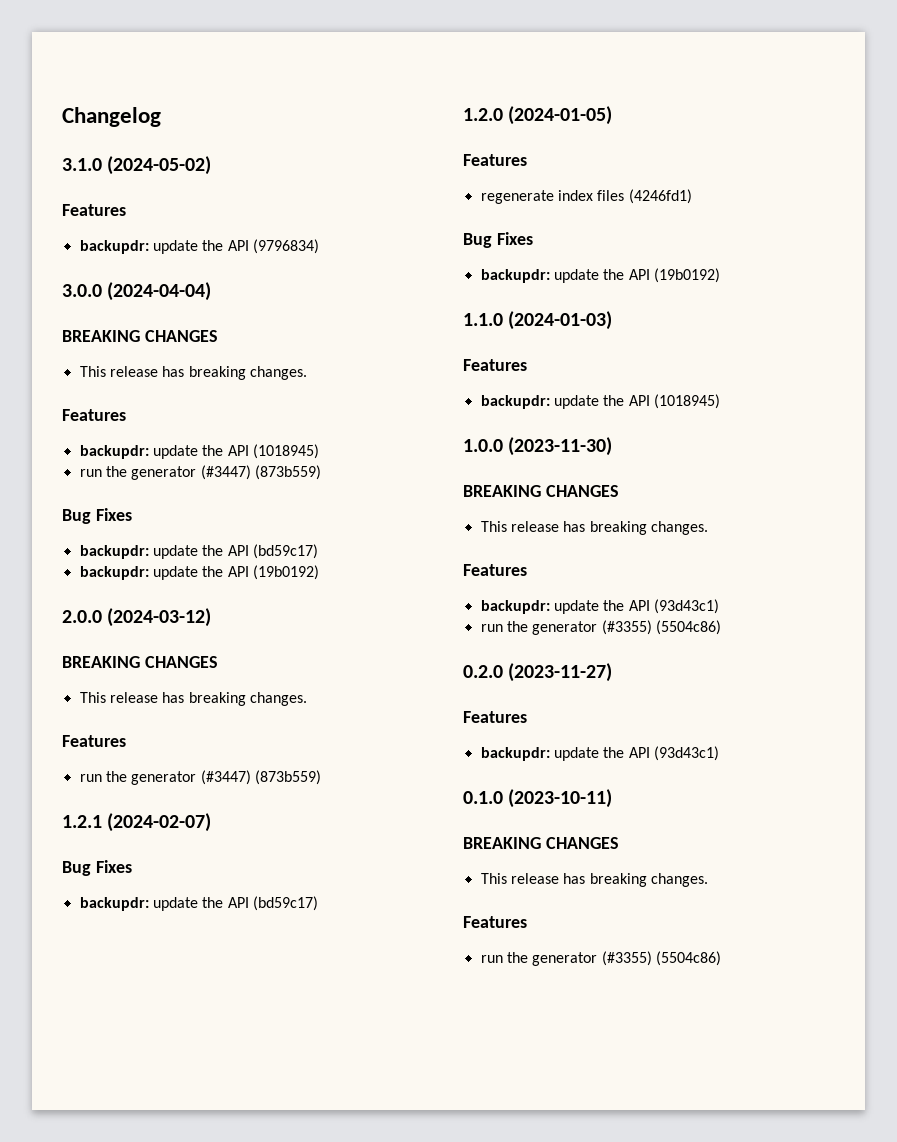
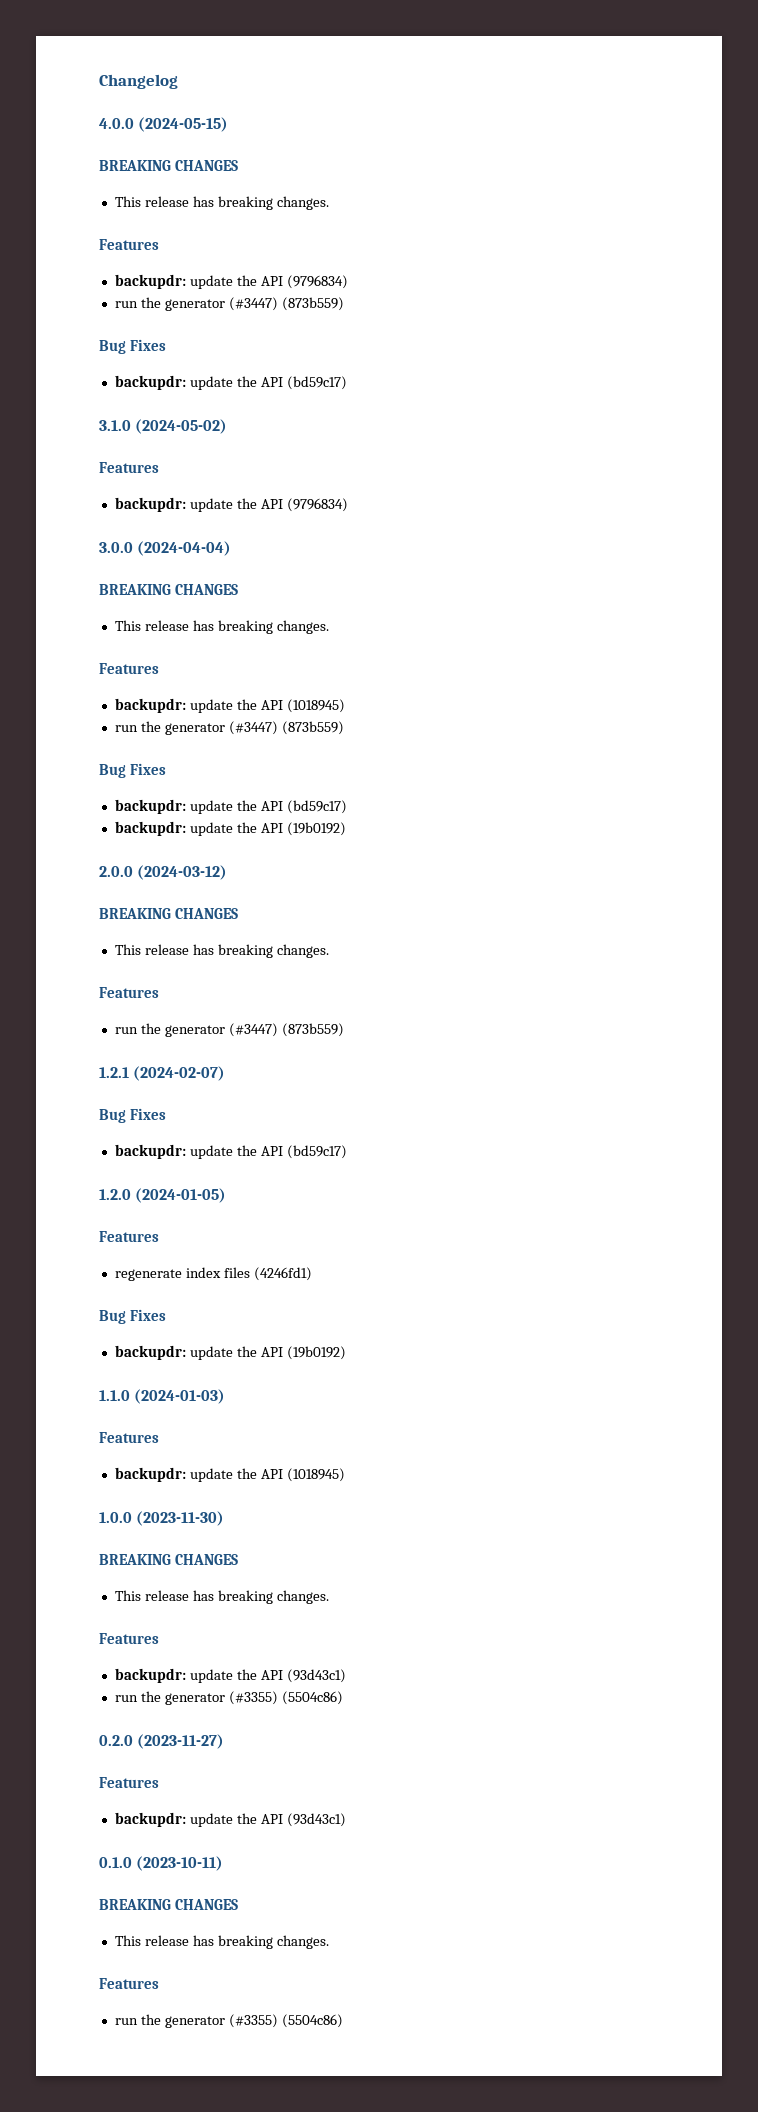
(161, 117) none -> [99,117,229,132] [99,160,239,171] [114,196,329,210] [99,239,159,250] [114,274,348,289] [114,297,344,311] [99,339,167,354] [114,375,347,390] // 4.0.0 (2024-05-15) // BREAKING CHANGES // This release has breaking changes. // Features // backupdr: update the API (9796834) // run the generator (#3447) (873b559) // Bug Fixes // backupdr: update the API (bd59c17)

